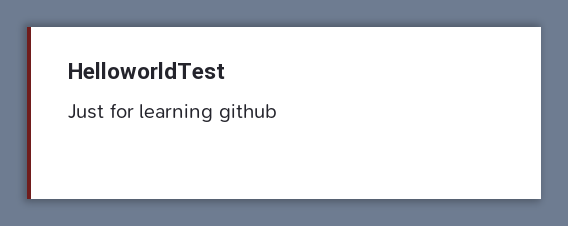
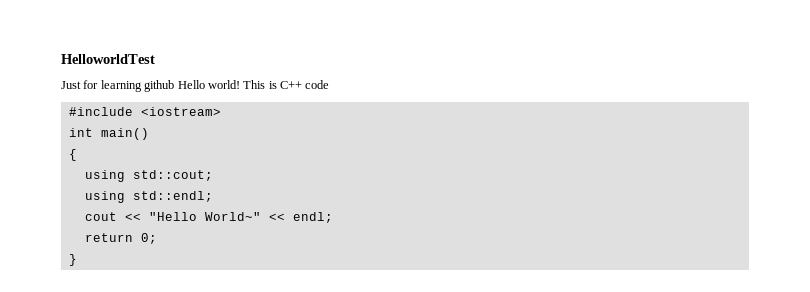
(277, 113) none -> [177,80,330,89] [68,107,221,116] [68,128,149,140] [68,149,77,161] [84,170,213,182] [84,191,213,203] [84,212,333,223] [84,233,157,244] [68,254,77,266] Hello world! This is C++ code // #include <iostream> // int main() // { // using std::cout; // using std::endl; // cout << "Hello World~" << endl; // return 0; // }

